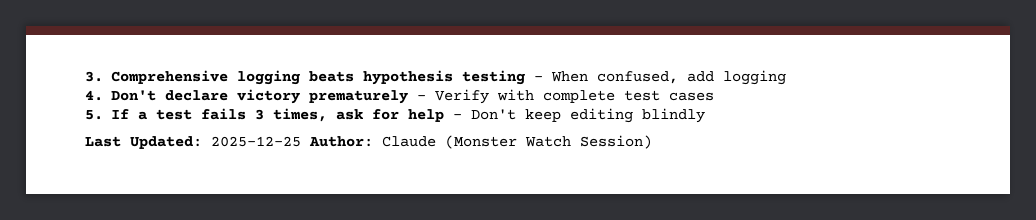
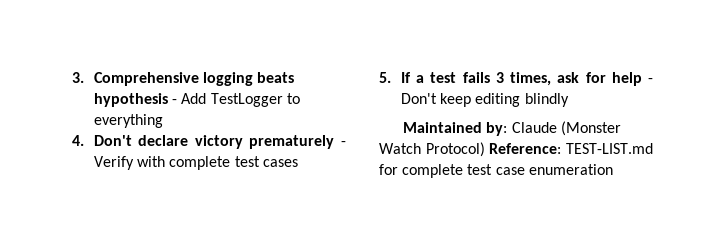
[461,70,786,85] testing - When confused, add logging -> [172,93,300,107] [93,114,163,128] - Add TestLogger to everything
[85,135,652,149] Last Updated: 2025-12-25 Author: Claude (Monster Watch Session) -> [403,121,621,136] [379,142,653,157] [379,164,613,178] Maintained by: Claude (Monster Watch Protocol) Reference: TEST-LIST.md for complete test case enumeration

